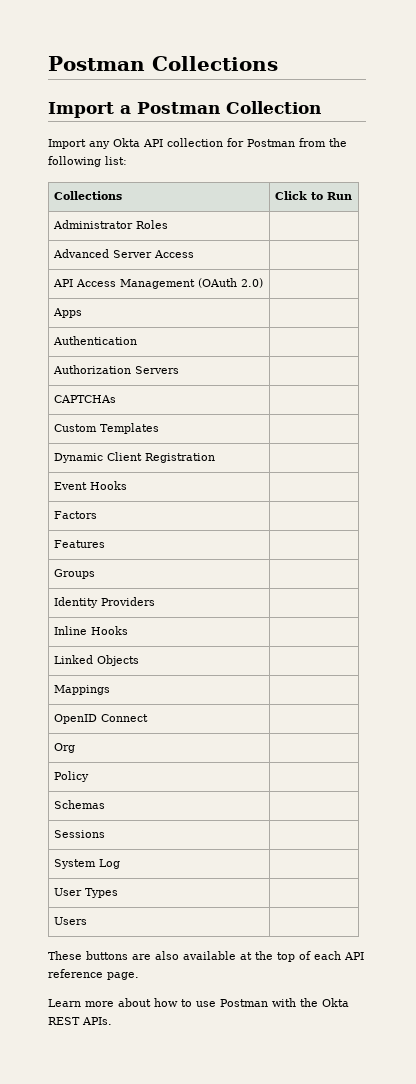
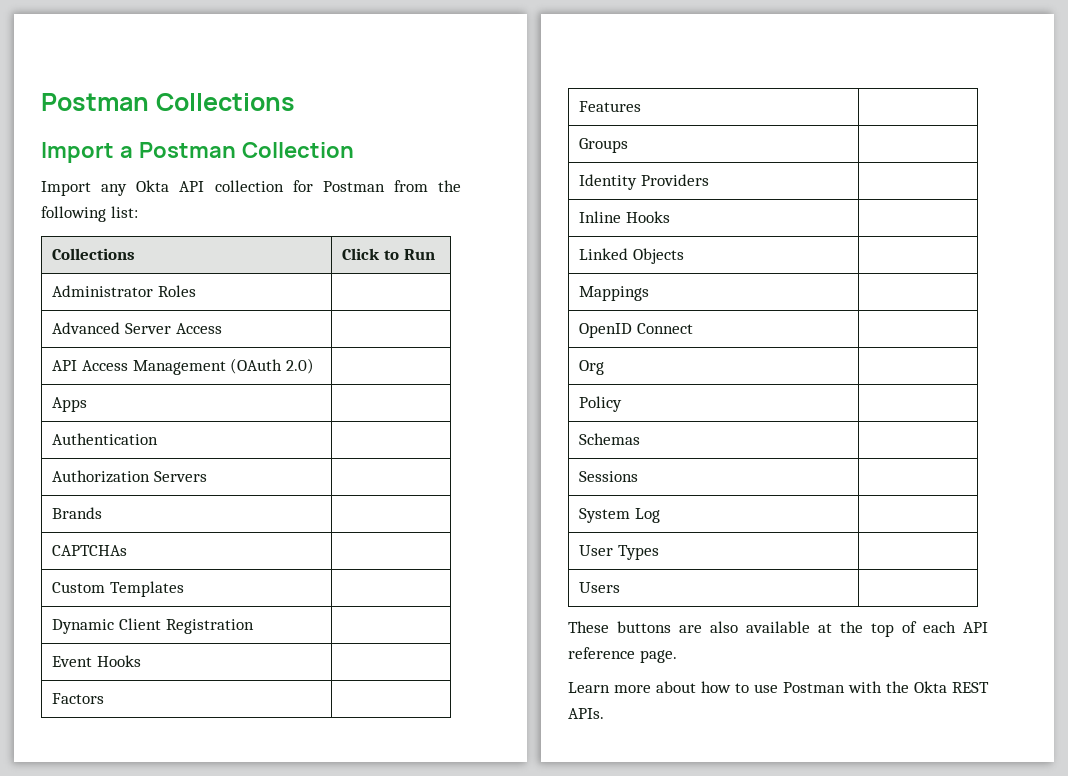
(179, 370) none -> [52,507,103,519] // Brands |

